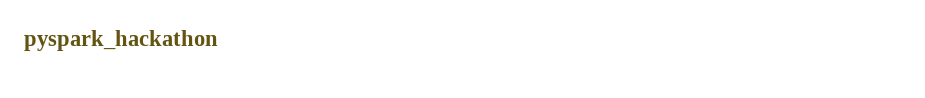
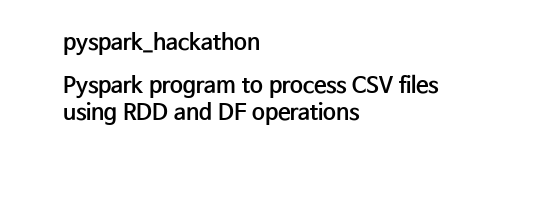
(218, 40) none -> [63,74,439,99] [63,102,360,125] // Pyspark program to process CSV files using RDD and DF operations

